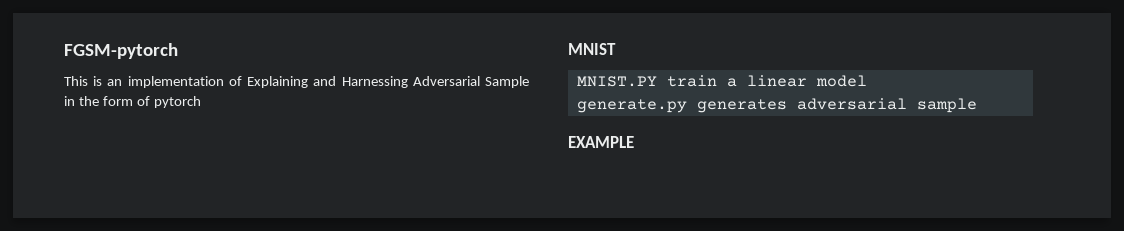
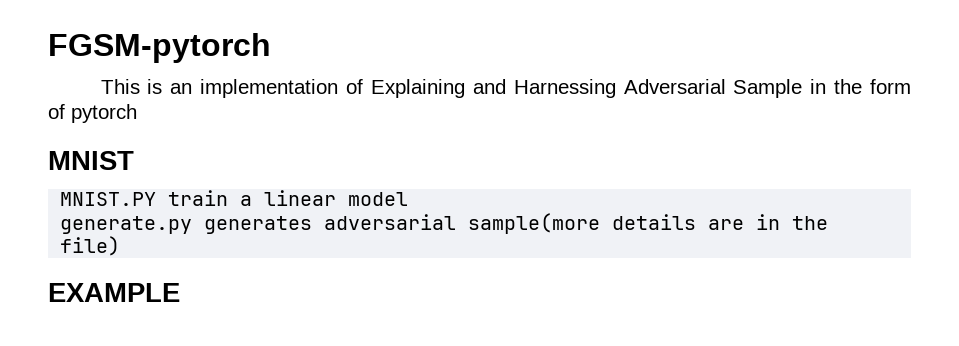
[916,98,977,113] sample -> [468,213,829,234] [60,236,121,256] sample(more details are in the file)

